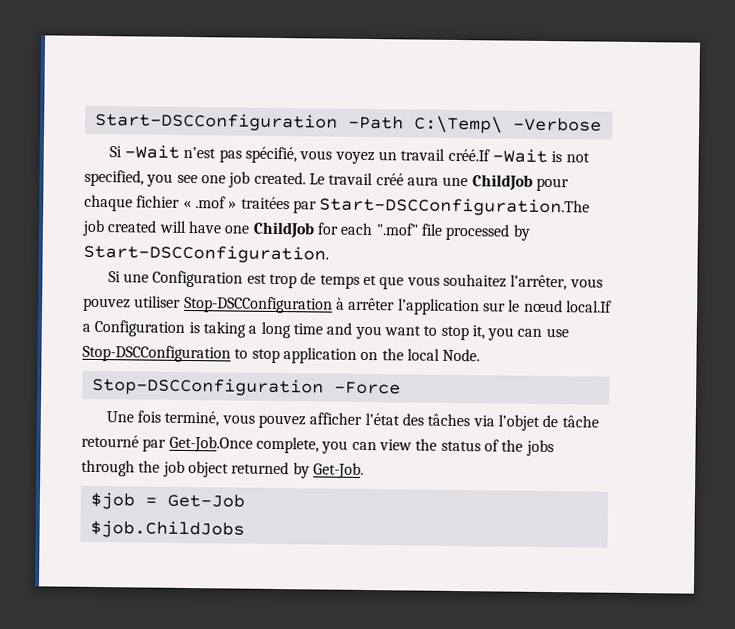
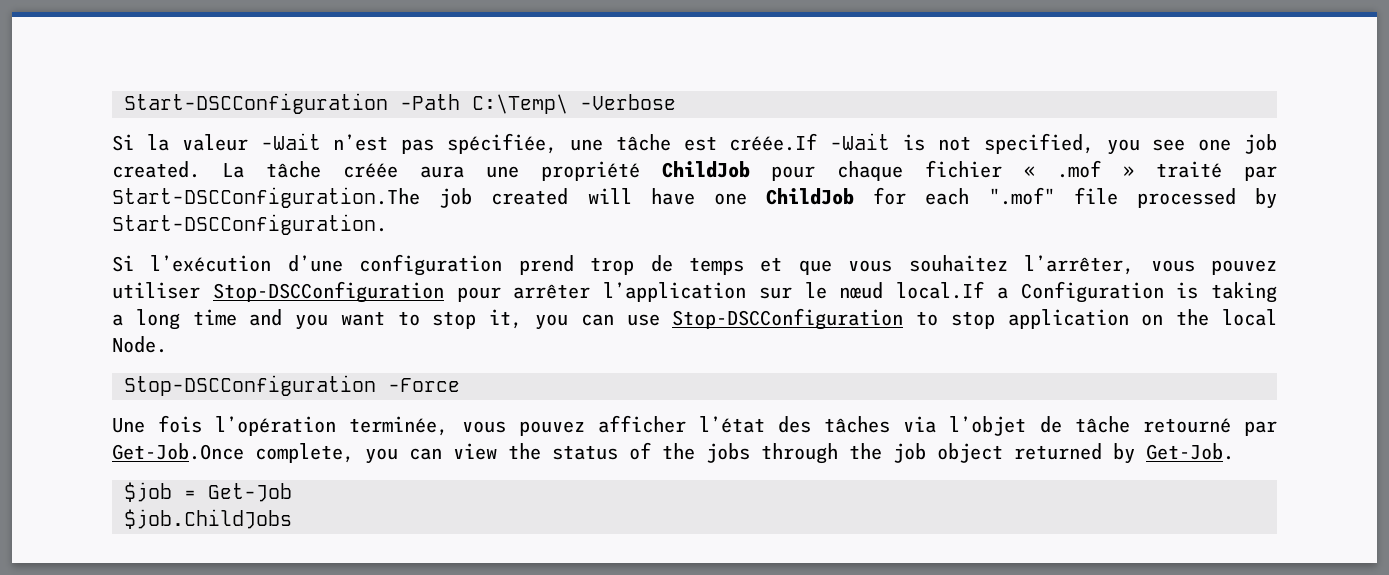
(122, 152) none -> [146,134,248,151] la valeur
[245,146,490,165] spécifié, vous voyez un travail créé.If -> [447,133,818,154] spécifiée, une tâche est créée.If
[308,172,404,186] Le travail créé -> [221,161,398,178] La tâche créée
(469, 181) none -> [540,161,640,181] propriété
[240,196,290,210] traitées -> [1156,161,1223,178] traité
[123,270,267,288] une Configuration est -> [150,254,574,276] l’exécution d’une configuration prend
[335,297,345,310] à -> [456,287,501,302] pour
[164,410,220,427] terminé, -> [215,416,449,436] l’opération terminée,

